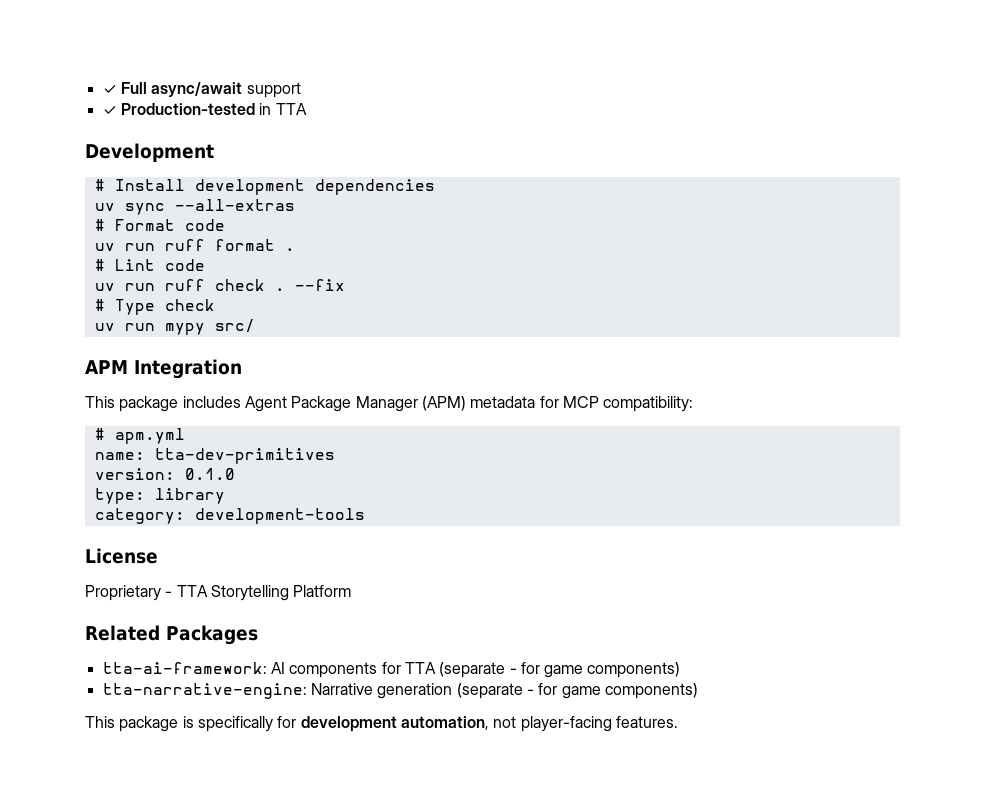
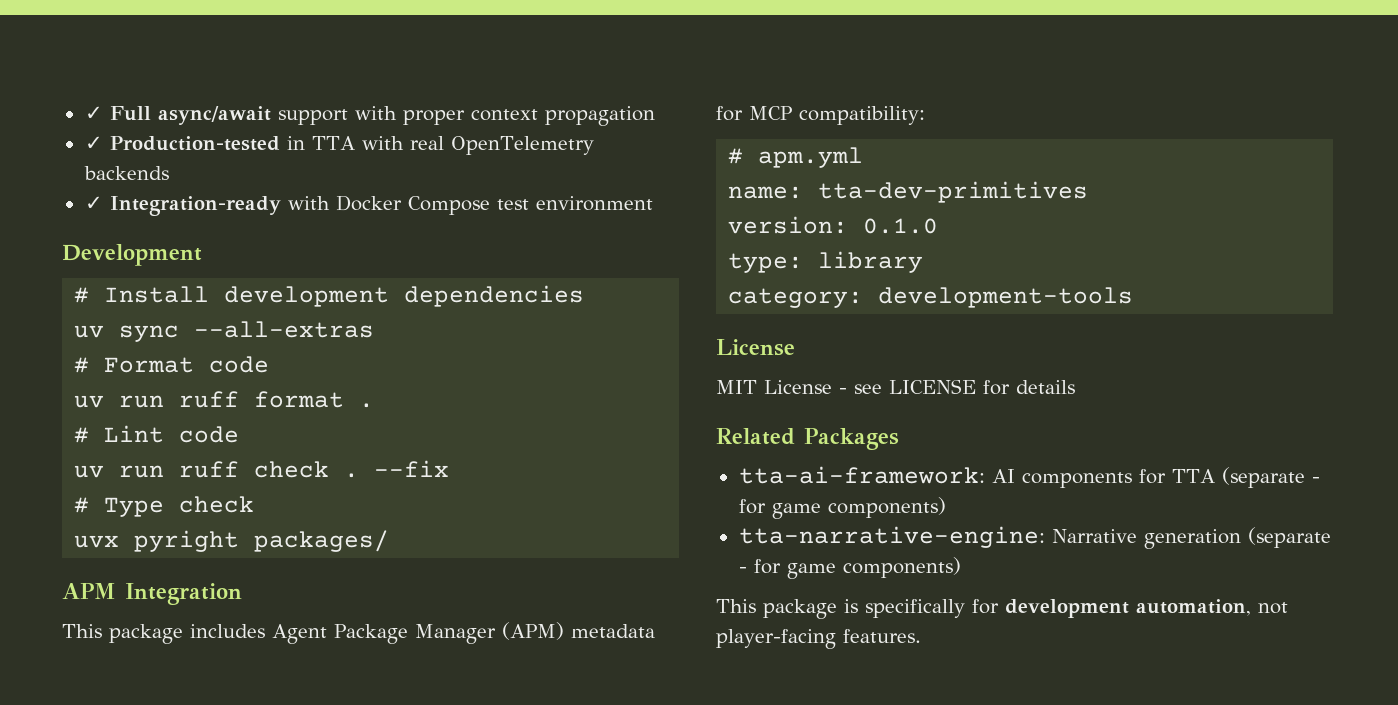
(301, 90) none -> [354,106,655,126] with proper context propagation
(307, 109) none -> [361,136,594,155] [83,166,169,180] [84,195,653,216] with real OpenTelemetry backends // ✓ Integration-ready with Docker Compose test environment
[94,319,255,335] uv run mypy src/ -> [74,530,390,552] uvx pyright packages/
[85,585,352,601] Proprietary - TTA Storytelling Platform -> [716,379,1075,395] MIT License - see LICENSE for details

